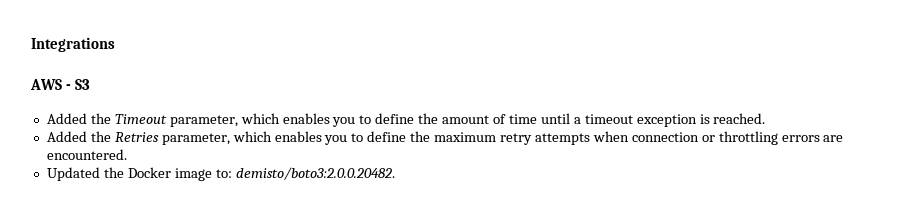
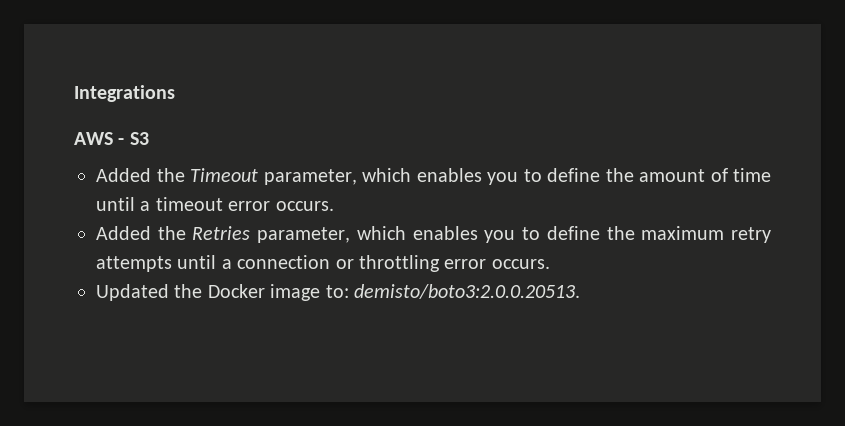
[636,113,766,127] exception is reached. -> [228,201,334,211] error occurs.
[592,131,629,142] when -> [177,255,232,269] until a
[781,135,844,142] [46,149,127,160] errors are encountered. -> [444,259,550,269] error occurs.
[235,167,395,180] demisto/boto3:2.0.0.20482. -> [354,284,580,299] demisto/boto3:2.0.0.20513.

